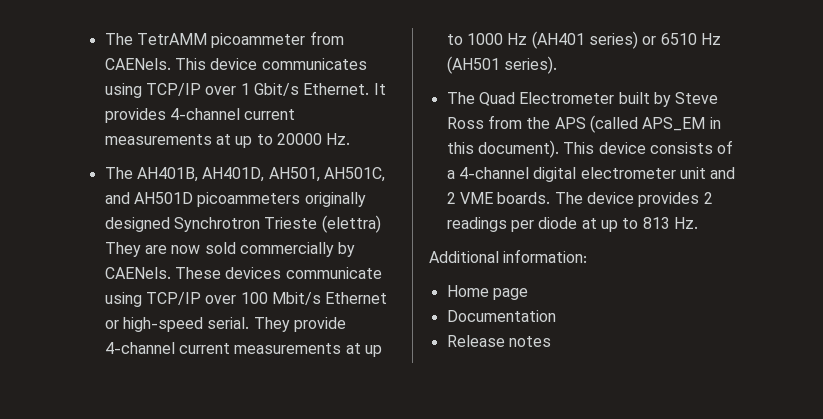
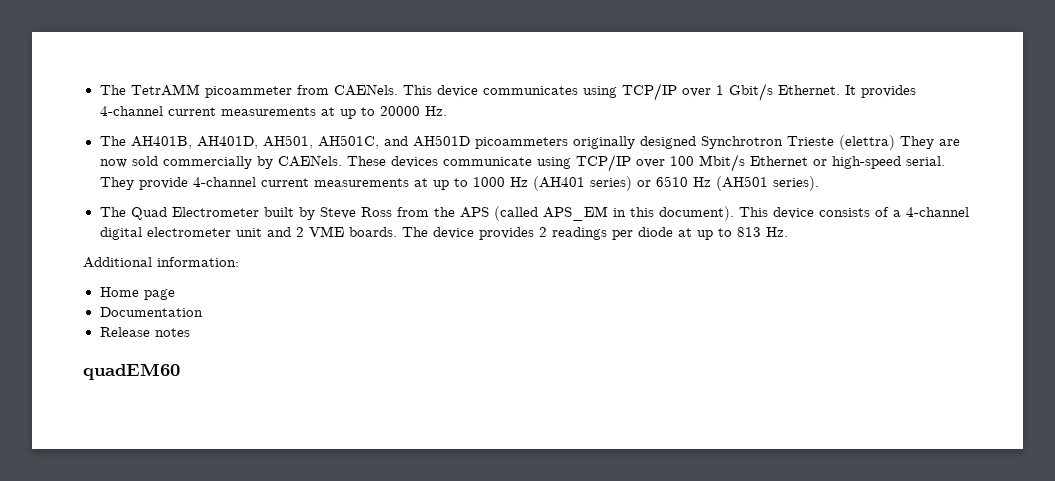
(551, 341) none -> [83,363,180,380] // quadEM60

